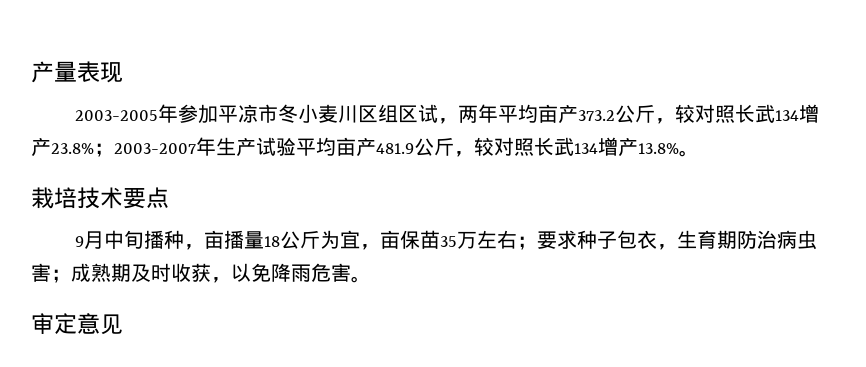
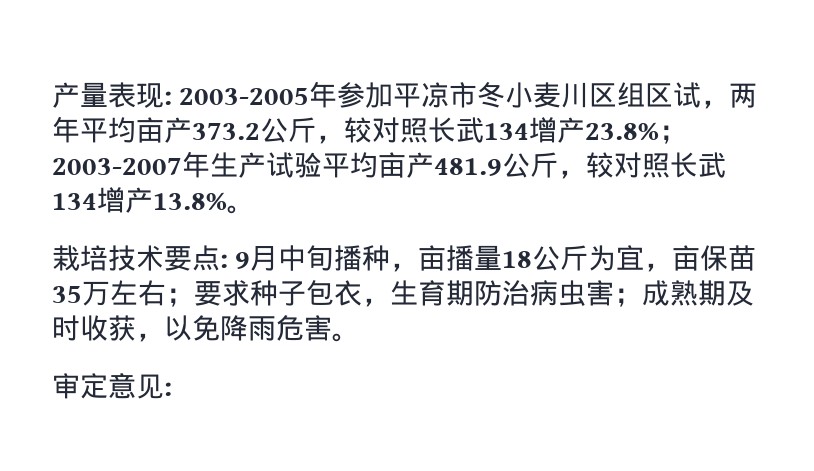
(123, 72) // -> [164,91,172,105] :
(169, 197) // -> [220,254,228,268] :
(123, 324) none -> [164,382,172,396] :

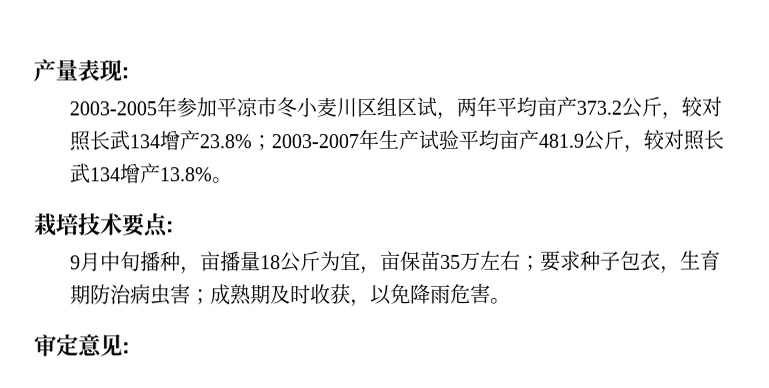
(172, 98) none -> (129, 73) //
(228, 261) none -> (174, 227) //

